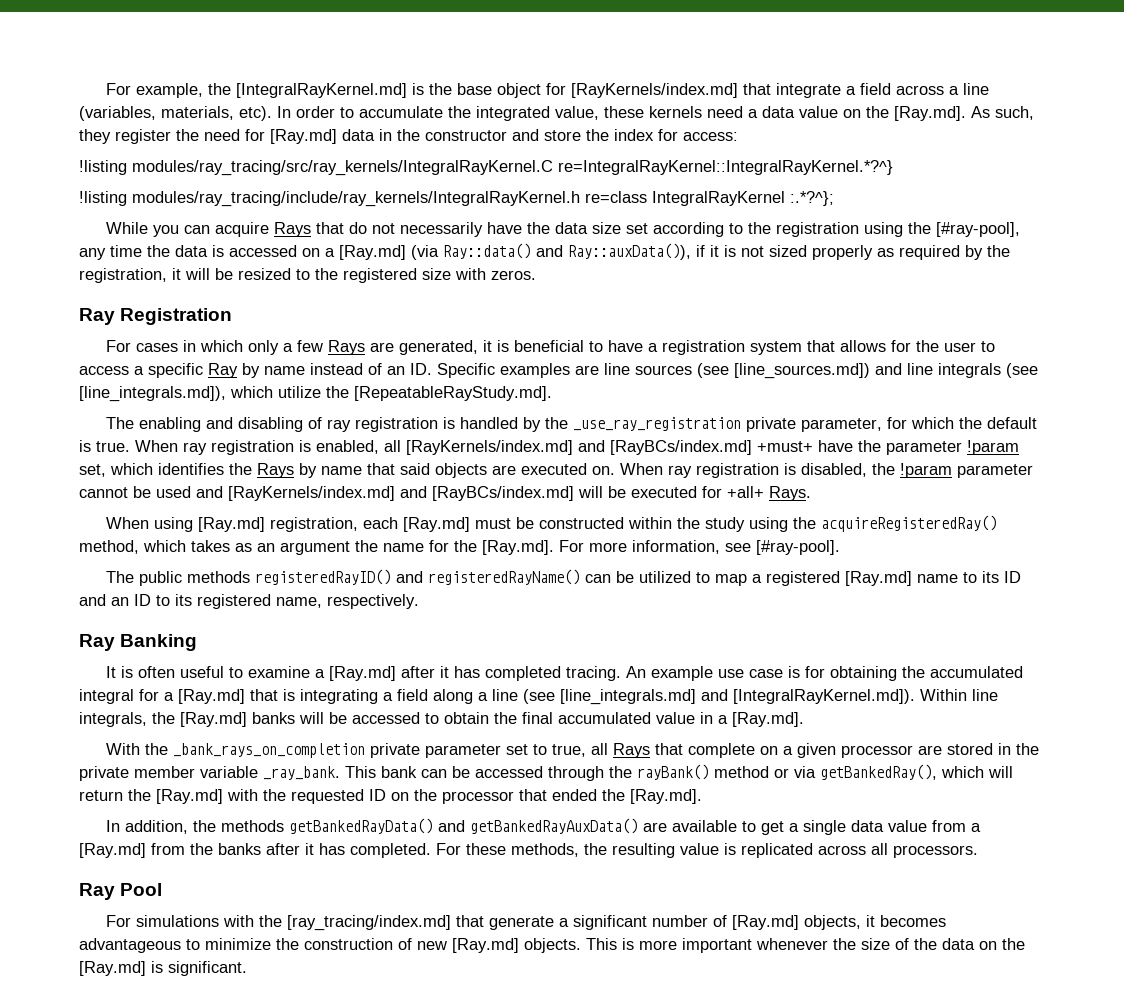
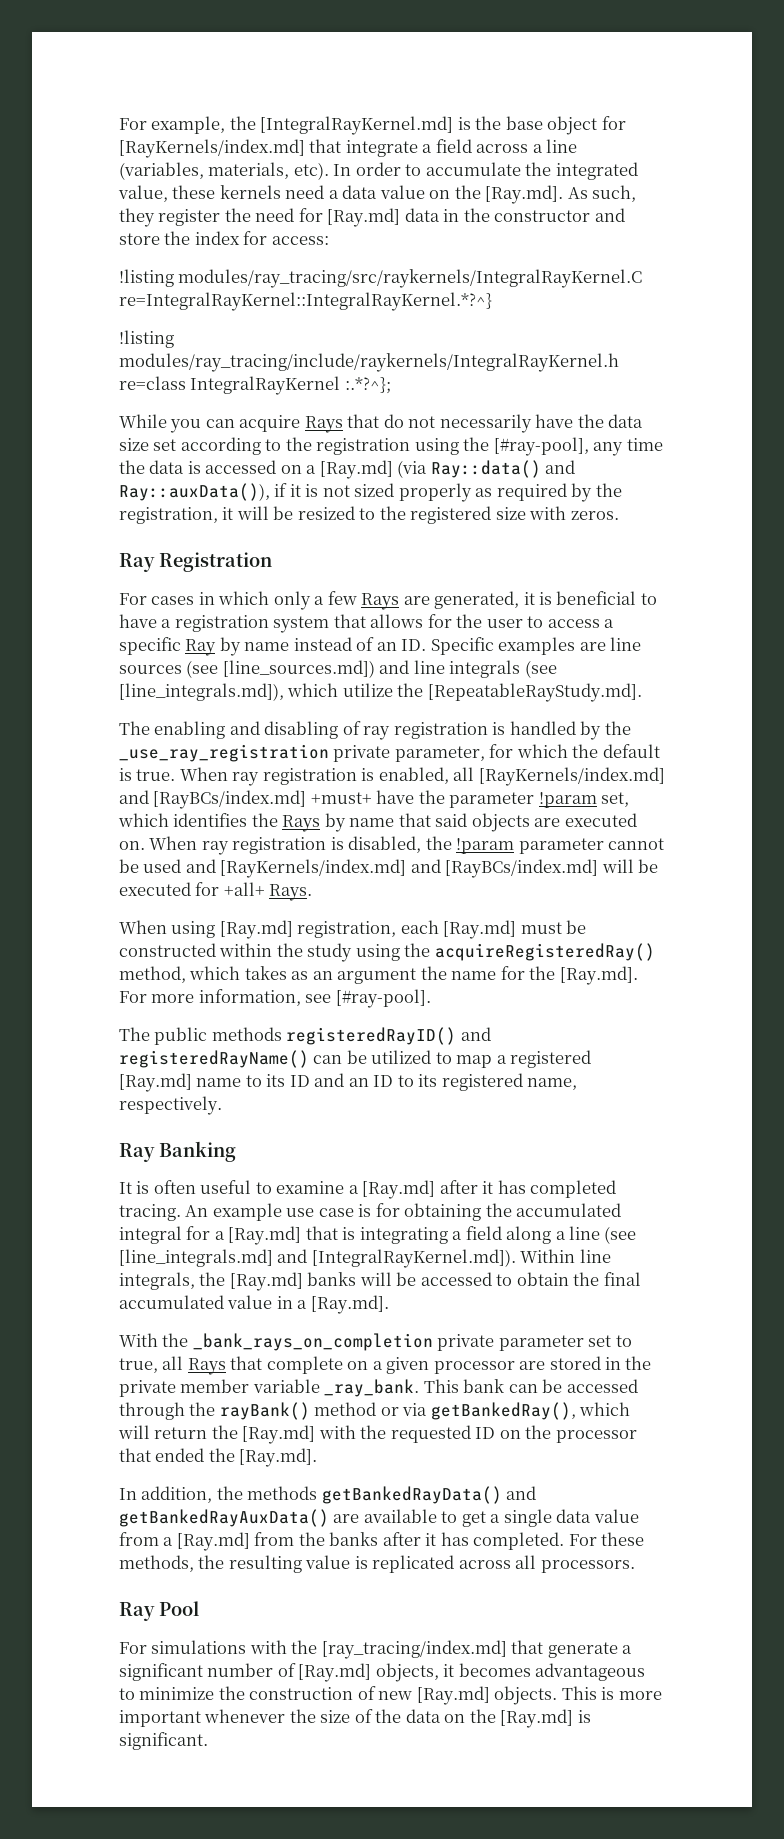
[132,160,553,176] modules/ray_tracing/src/ray_kernels/IntegralRayKernel.C -> [178,269,643,288] modules/ray_tracing/src/raykernels/IntegralRayKernel.C
[132,191,580,207] modules/ray_tracing/include/ray_kernels/IntegralRayKernel.h -> [119,353,619,372] modules/ray_tracing/include/raykernels/IntegralRayKernel.h

